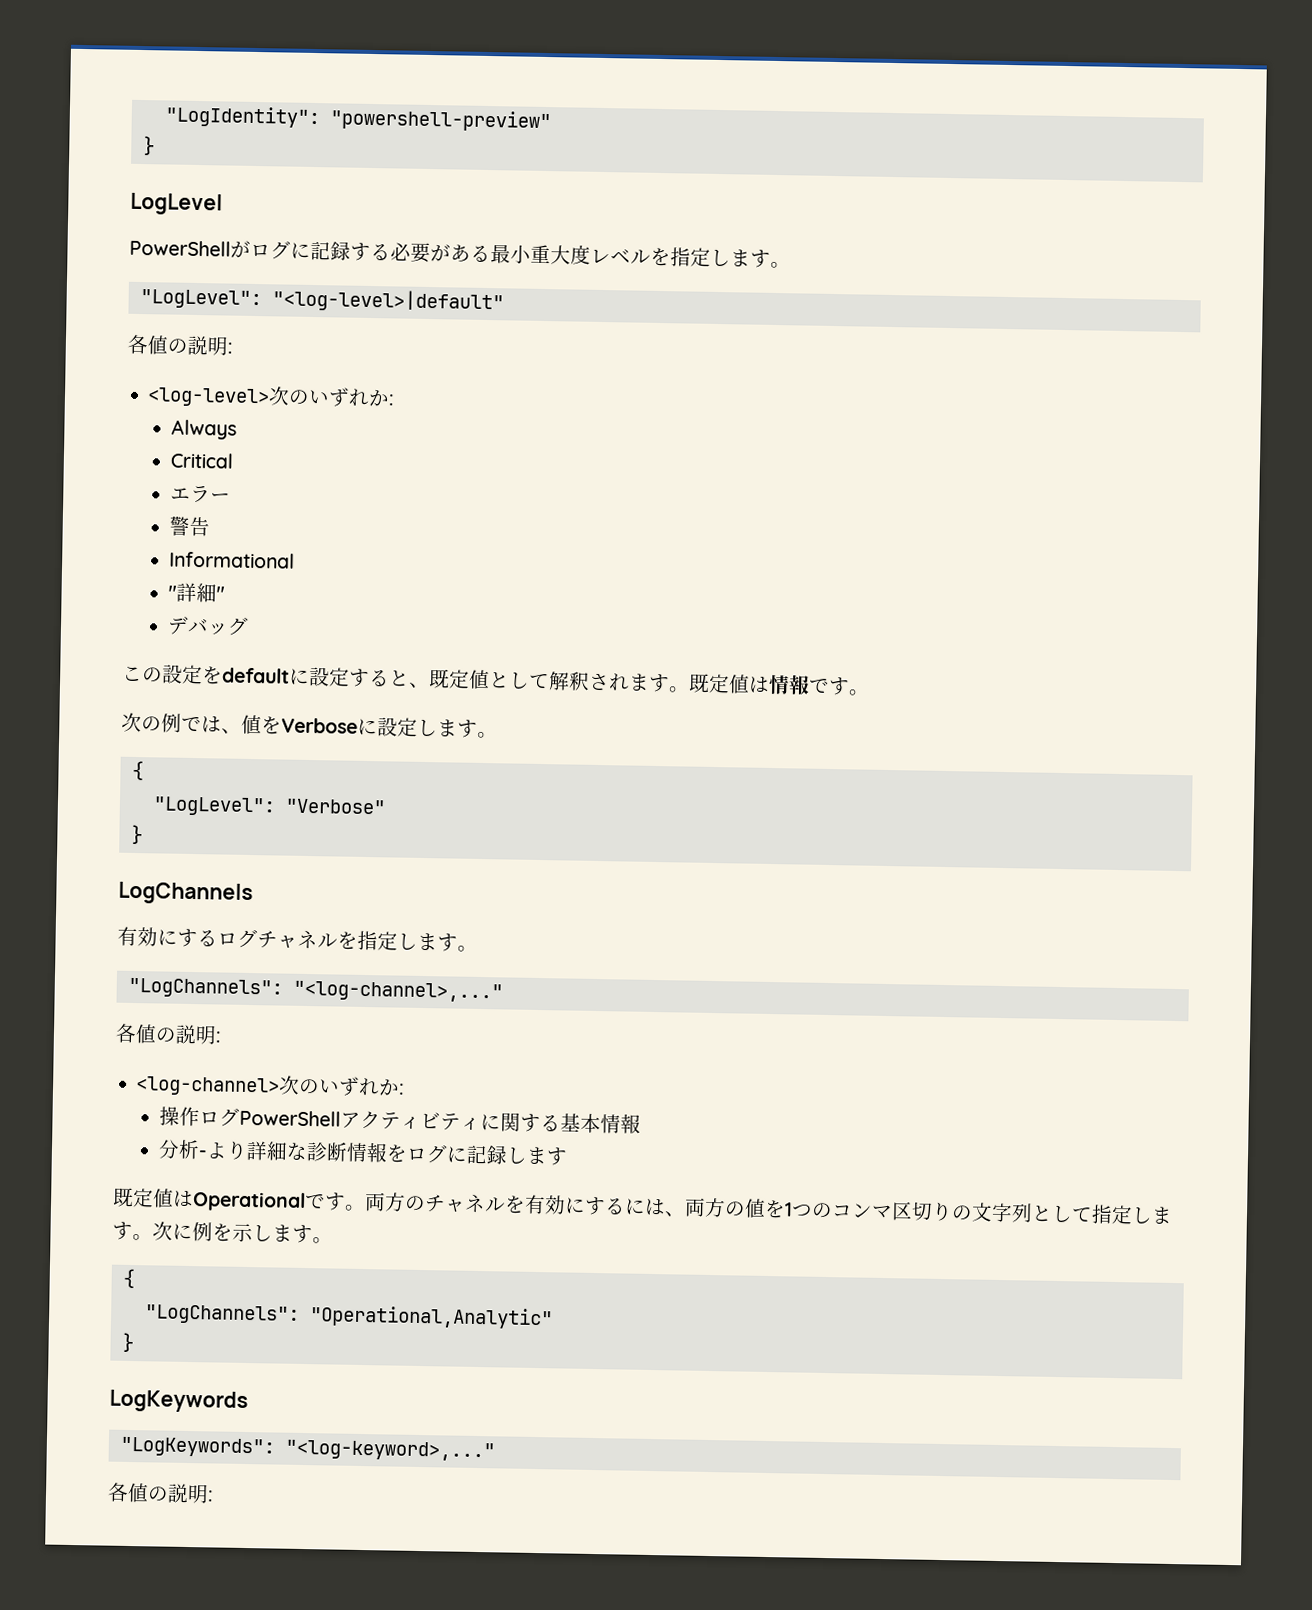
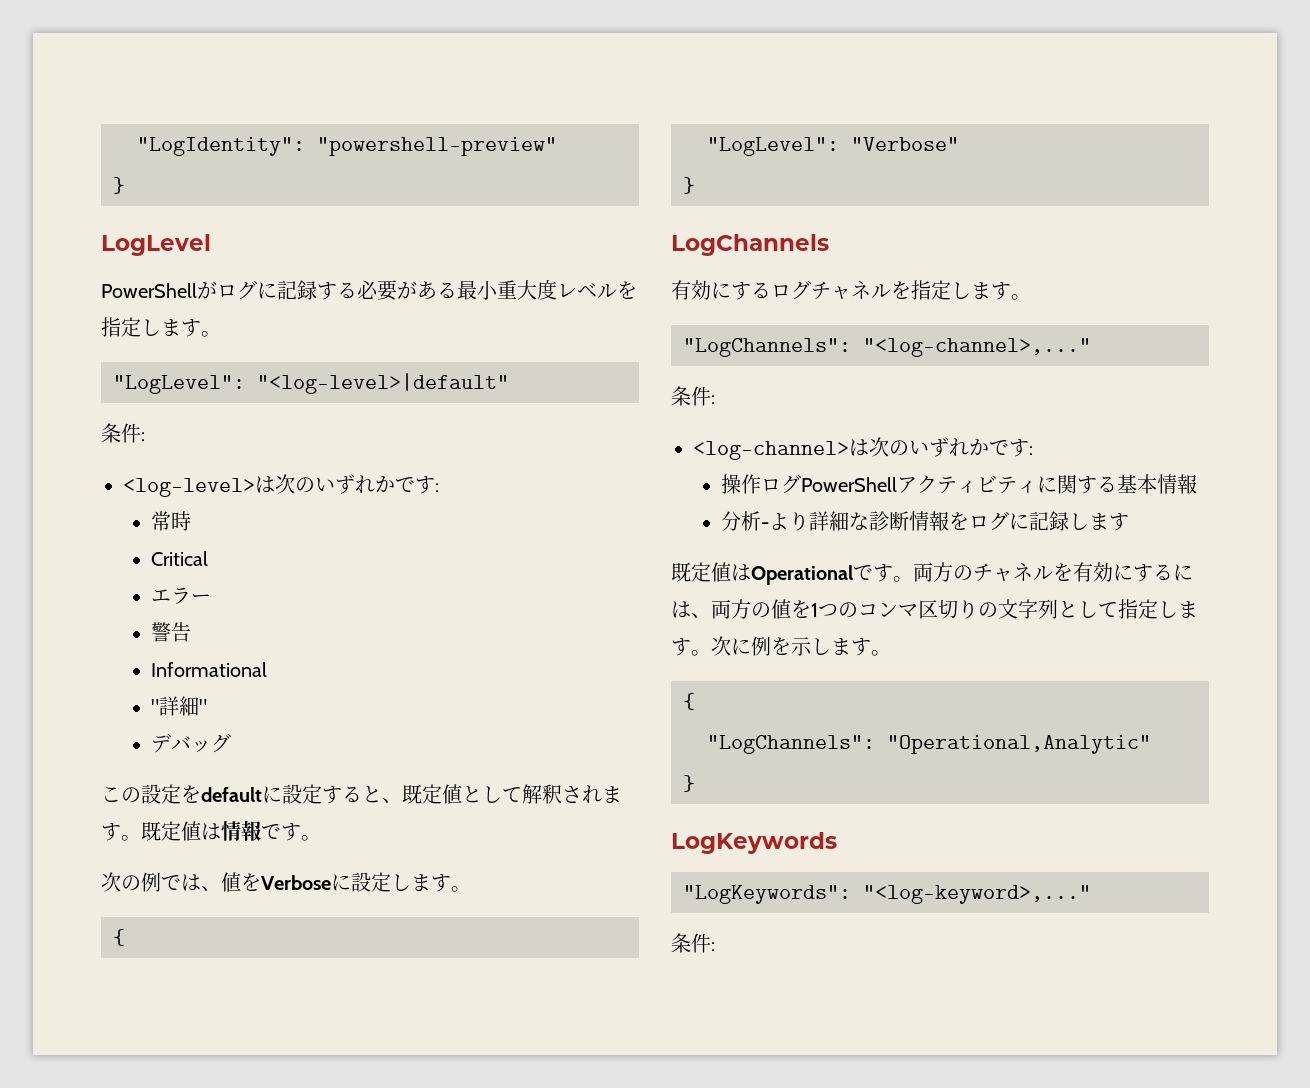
[127,334,229,356] 各値の説明 -> [101,423,141,443] 条件
[268,386,396,407] [170,419,237,440] 次のいずれか: // Always -> [255,474,439,494] [151,511,192,531] は次のいずれかです: // 常時
[115,1023,217,1045] 各値の説明 -> [671,386,711,406] 条件
[278,1075,401,1097] 次のいずれか -> [849,437,1029,457] は次のいずれかです
[107,1482,209,1504] 各値の説明 -> [671,933,711,953] 条件

